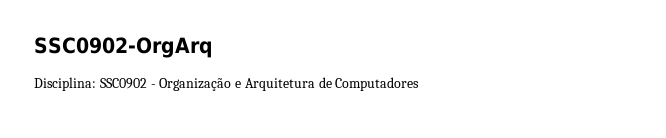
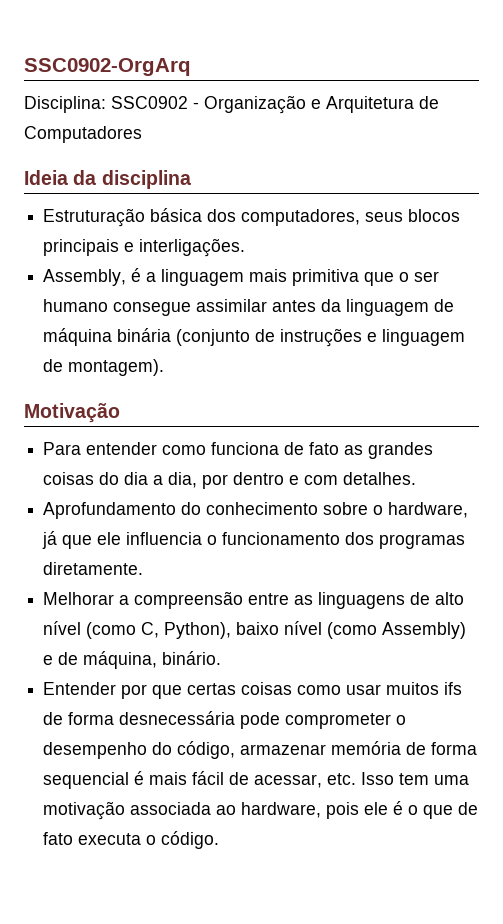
(420, 84) none -> [24,170,191,189] [43,208,461,227] [43,238,246,257] [43,268,440,286] [43,299,455,316] [43,328,466,347] [43,359,165,376] [24,403,120,423] [43,442,434,459] [43,472,417,489] [43,502,469,519] [42,531,466,549] [43,562,144,575] [43,591,465,609] [43,621,467,639] [43,651,222,669] [43,682,463,699] [43,711,407,729] [43,741,478,759] [43,771,470,789] [43,801,479,820] [43,831,220,849] // Ideia da disciplina // Estruturação básica dos computadores, seus blocos principais e interligações. // Assembly, é a linguagem mais primitiva que o ser humano consegue assimilar antes da linguagem de máquina binária (conjunto de instruções e linguagem de montagem). // Motivação // Para entender como funciona de fato as grandes coisas do dia a dia, por dentro e com detalhes. // Aprofundamento do conhecimento sobre o hardware, já que ele influencia o funcionamento dos programas diretamente. // Melhorar a compreensão entre as linguagens de alto nível (como C, Python), baixo nível (como Assembly) e de máquina, binário. // Entender por que certas coisas como usar muitos ifs de forma desnecessária pode comprometer o desempenho do código, armazenar memória de forma sequencial é mais fácil de acessar, etc. Isso tem uma motivação associada ao hardware, pois ele é o que de fato executa o código.

